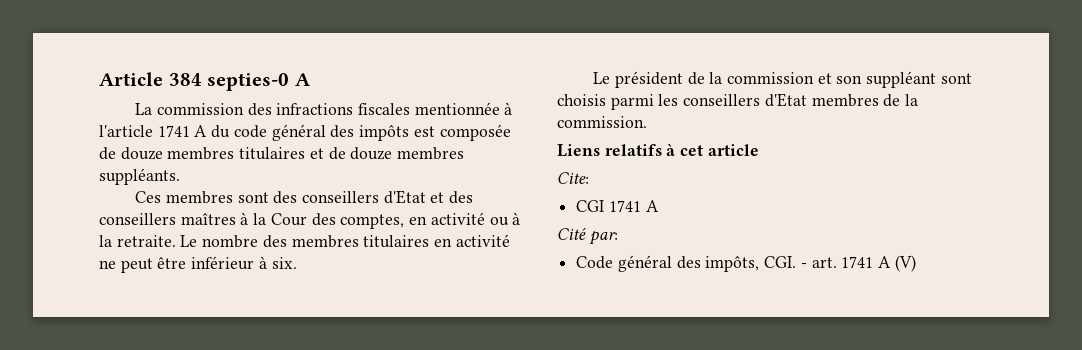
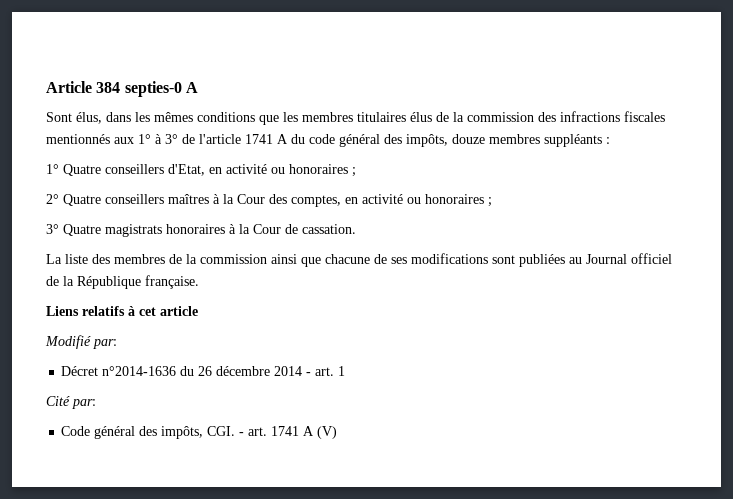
[135,102,513,116] La commission des infractions fiscales mentionnée à -> [46,111,665,125] [46,134,195,144] Sont élus, dans les mêmes conditions que les membres titulaires élus de la commission des infractions fiscales mentionnés aux 1° à 3° de
[359,124,511,141] [99,147,465,160] [99,168,180,185] [135,190,474,204] impôts est composée de douze membres titulaires et de douze membres suppléants. // Ces membres sont des conseillers d'Etat et des -> [406,134,610,147] [46,164,356,177] [46,194,101,206] impôts, douze membres suppléants : // 1° Quatre conseillers d'Etat, en activité ou honoraires ; // 2° Quatre
[512,212,521,225] [99,234,510,248] [99,256,297,273] [593,71,972,88] [557,93,919,110] [557,116,647,128] à la retraite. Le nombre des membres titulaires en activité ne peut être inférieur à six. // Le président de la commission et son suppléant sont choisis parmi les conseillers d'Etat membres de la commission. -> [425,194,492,207] [46,224,356,237] [46,253,672,267] [46,275,199,289] honoraires ; // 3° Quatre magistrats honoraires à la Cour de cassation. // La liste des membres de la commission ainsi que chacune de ses modifications sont publiées au Journal officiel de la République française.
[557,172,589,184] [576,200,659,212] Cite: // CGI 1741 A -> [45,335,117,349] [61,366,346,376] Modifié par: // Décret n°2014-1636 du 26 décembre 2014 - art. 1

